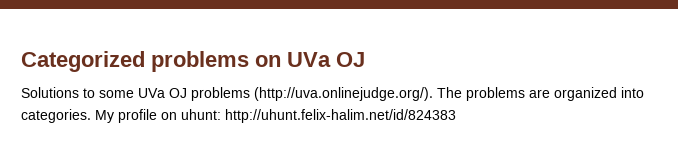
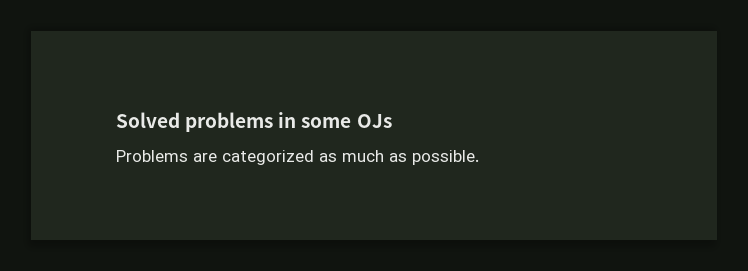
[21,51,365,72] [21,87,644,101] [21,109,456,123] Categorized problems on UVa OJ // Solutions to some UVa OJ problems (http://uva.onlinejudge.org/). The problems are organized into categories. My profile on uhunt: http://uhunt.felix-halim.net/id/824383 -> [116,112,392,132] [116,150,479,165] Solved problems in some OJs // Problems are categorized as much as possible.

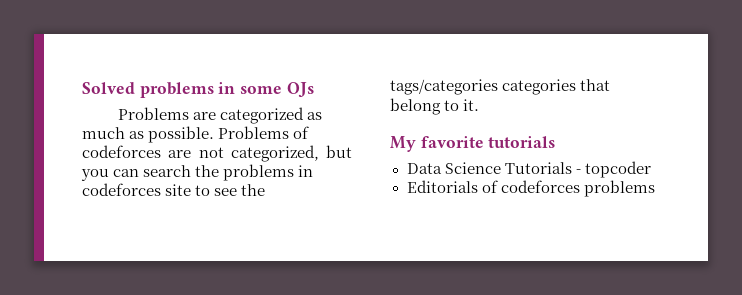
(479, 157) none -> [218,126,310,139] [82,145,352,162] [81,164,314,181] [82,183,266,196] [390,79,611,95] [390,98,480,115] [390,136,556,152] [406,161,651,178] [406,180,655,197] Problems of codeforces are not categorized, but you can search the problems in codeforces site to see the tags/categories categories that belong to it. // My favorite tutorials // Data Science Tutorials - topcoder // Editorials of codeforces problems

